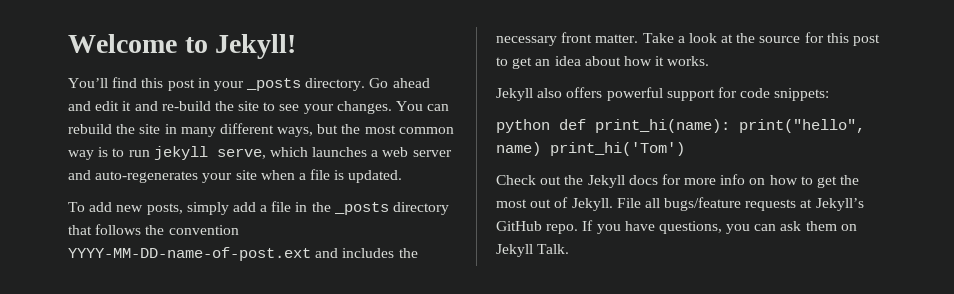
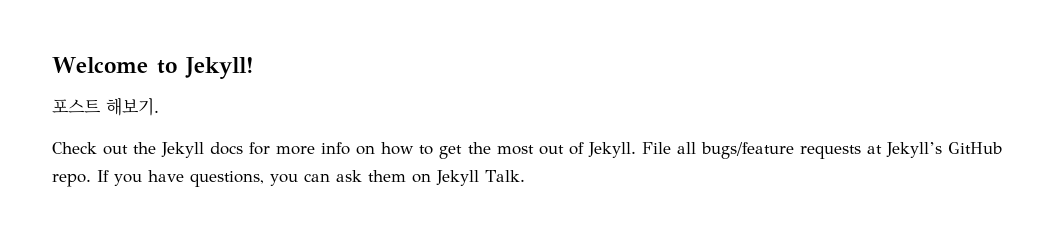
[68,77,430,91] [68,101,450,114] [68,123,454,137] [68,146,452,160] [68,169,403,183] [68,201,450,215] [68,224,239,235] [68,247,418,261] [496,32,881,46] [496,56,710,69] [496,87,830,101] [496,119,865,133] [496,142,685,156] You’ll find this post in your _posts directory. Go ahead and edit it and re-build the site to see your changes. You can rebuild the site in many different ways, but the most common way is to run jekyll serve, which launches a web server and auto-regenerates your site when a file is updated. // To add new posts, simply add a file in the _posts directory that follows the convention YYYY-MM-DD-name-of-post.ext and includes the necessary front matter. Take a look at the source for this post to get an idea about how it works. // Jekyll also offers powerful support for code snippets: // python def print_hi(name): print("hello", name) print_hi('Tom') -> [52,97,159,116] 포스트 해보기.

